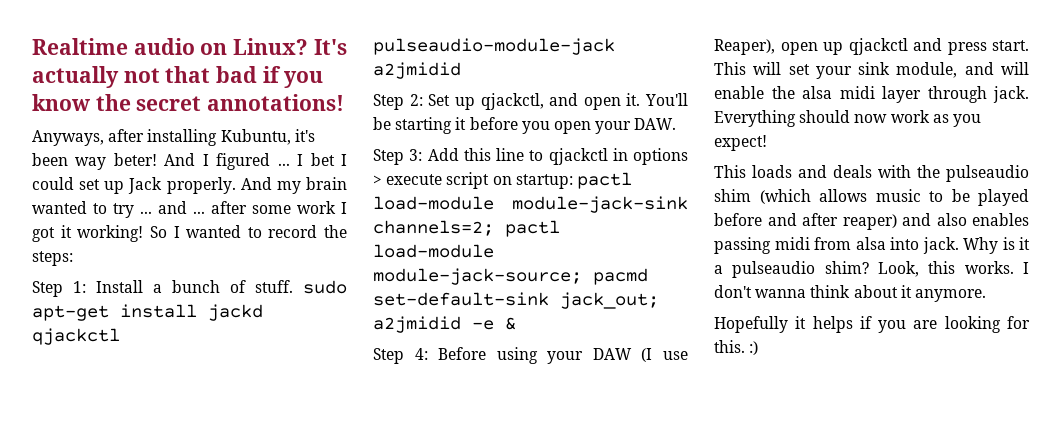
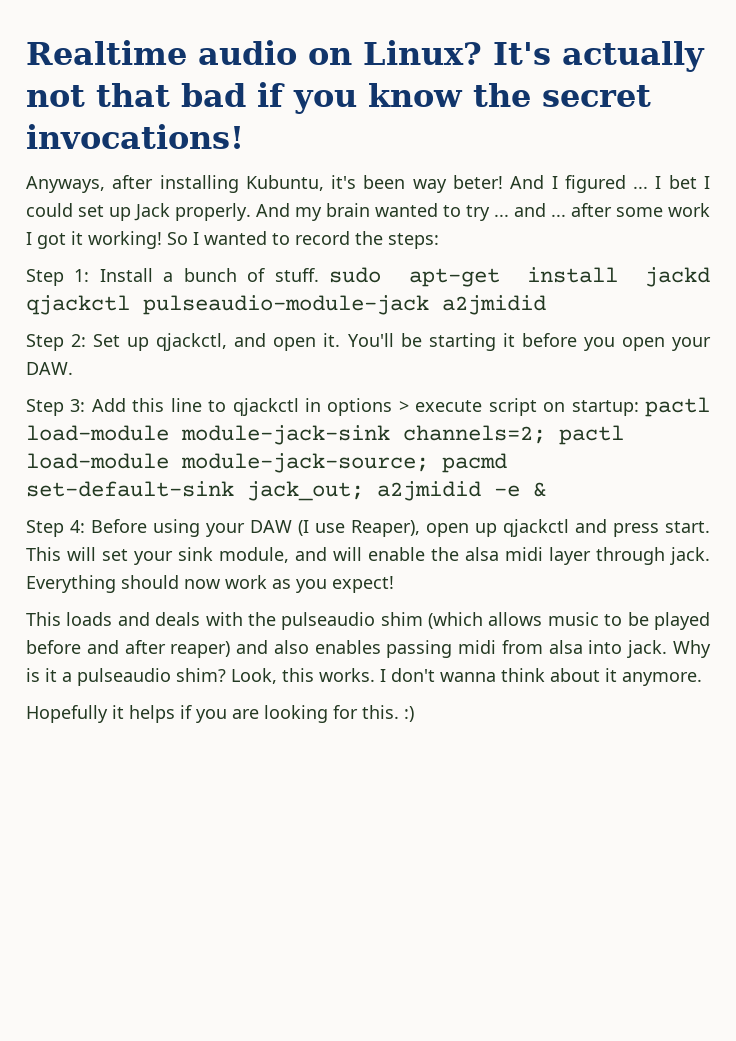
[207,94,345,111] annotations! -> [26,124,244,149] invocations!

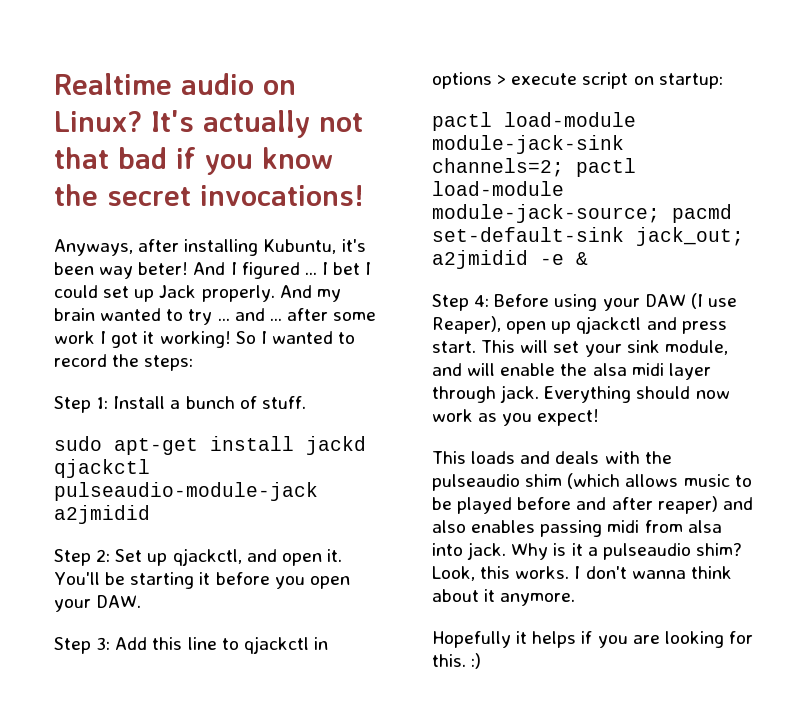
(319, 275) none -> (306, 402) //
(639, 408) none -> (723, 81) //

